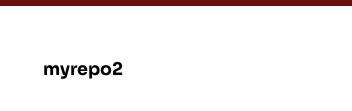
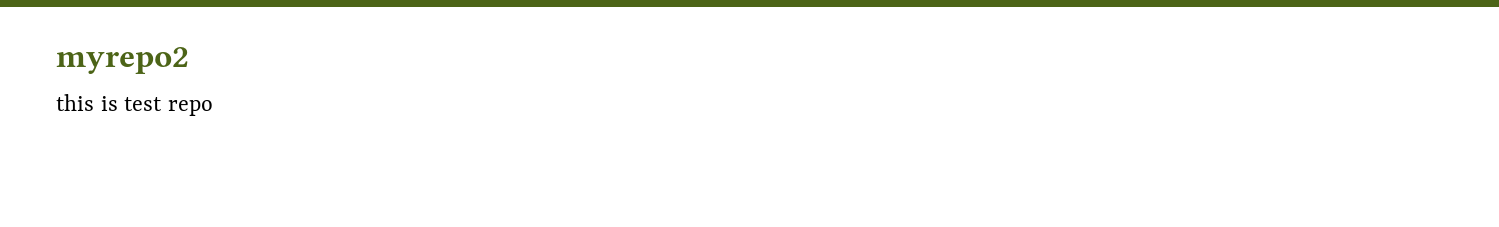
(123, 70) none -> [56,94,213,116] // this is test repo

